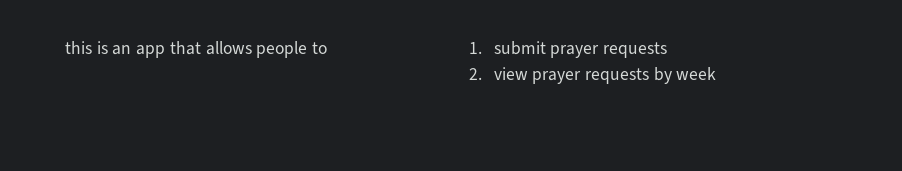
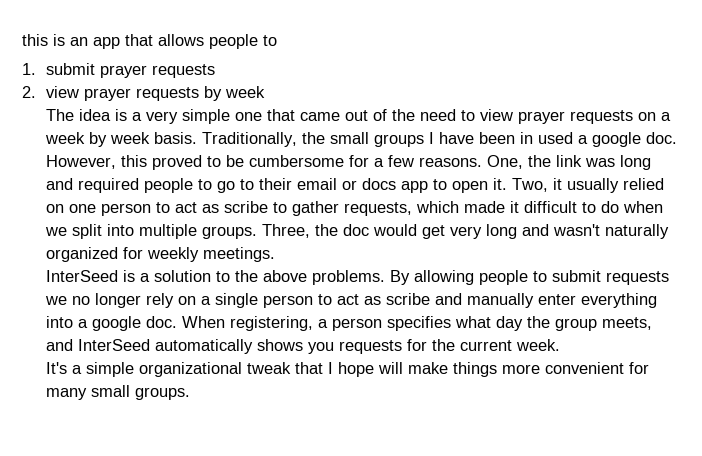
(717, 73) none -> [45,109,671,124] [44,132,677,147] [45,155,651,170] [45,178,664,193] [45,201,663,216] [44,224,669,239] [45,247,275,262] [45,270,669,285] [44,293,657,308] [45,316,652,331] [45,339,560,354] [45,362,649,377] [45,385,190,400] // The idea is a very simple one that came out of the need to view prayer requests on a week by week basis. Traditionally, the small groups I have been in used a google doc. However, this proved to be cumbersome for a few reasons. One, the link was long and required people to go to their email or docs app to open it. Two, it usually relied on one person to act as scribe to gather requests, which made it difficult to do when we split into multiple groups. Three, the doc would get very long and wasn't naturally organized for weekly meetings. // InterSeed is a solution to the above problems. By allowing people to submit requests we no longer rely on a single person to act as scribe and manually enter everything into a google doc. When registering, a person specifies what day the group meets, and InterSeed automatically shows you requests for the current week. // It's a simple organizational tweak that I hope will make things more convenient for many small groups.

